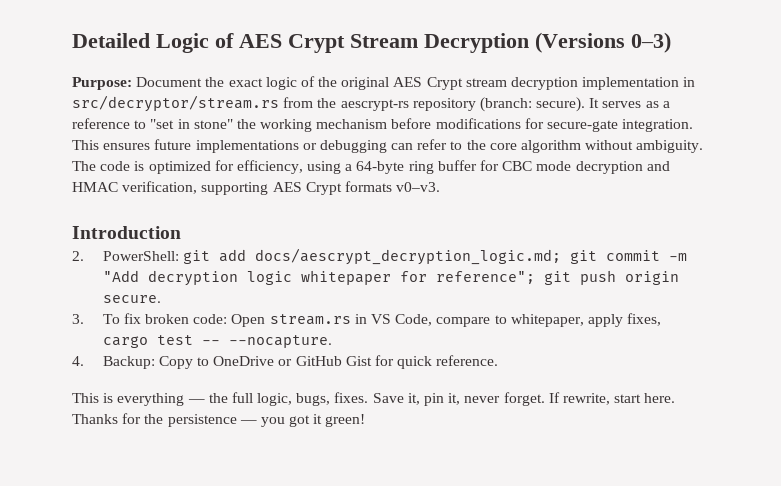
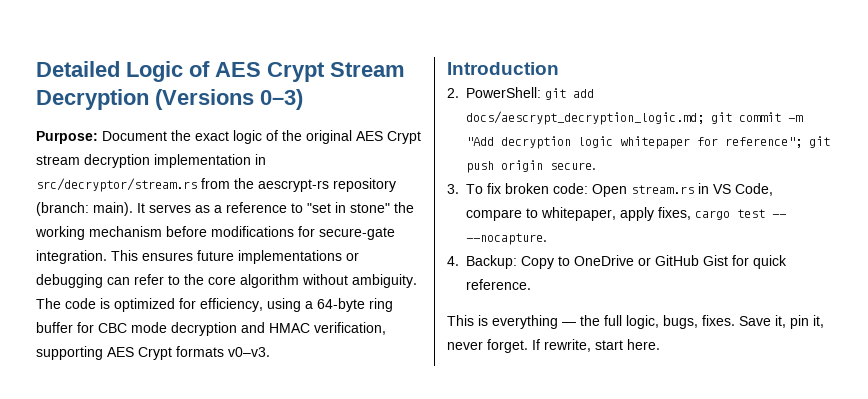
[536,97,586,112] secure). -> [93,202,133,216] main).
[72,413,366,427] Thanks for the persistence — you got it green! -> (660, 344) none

